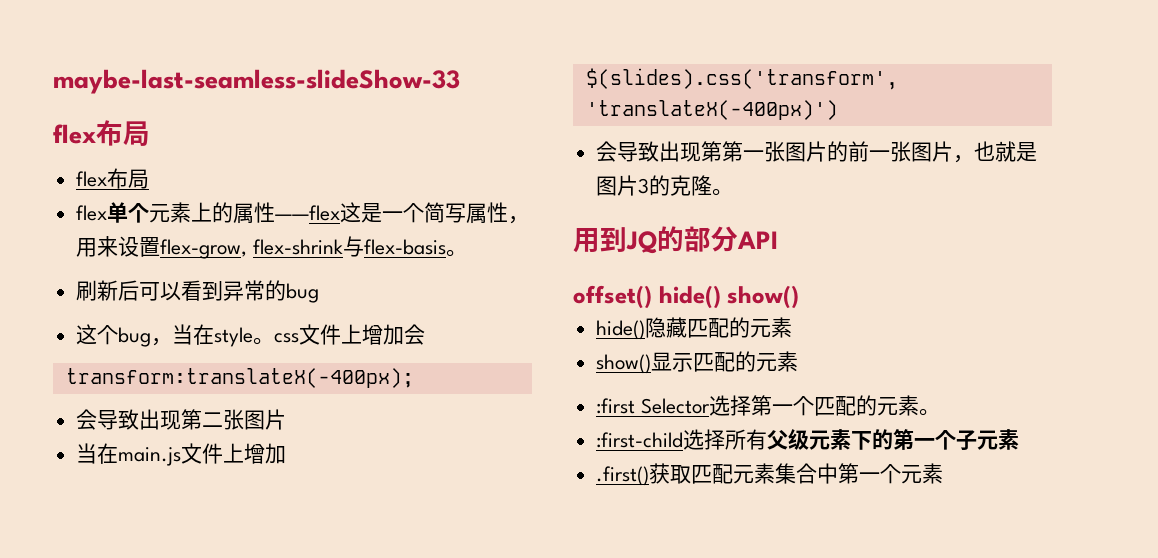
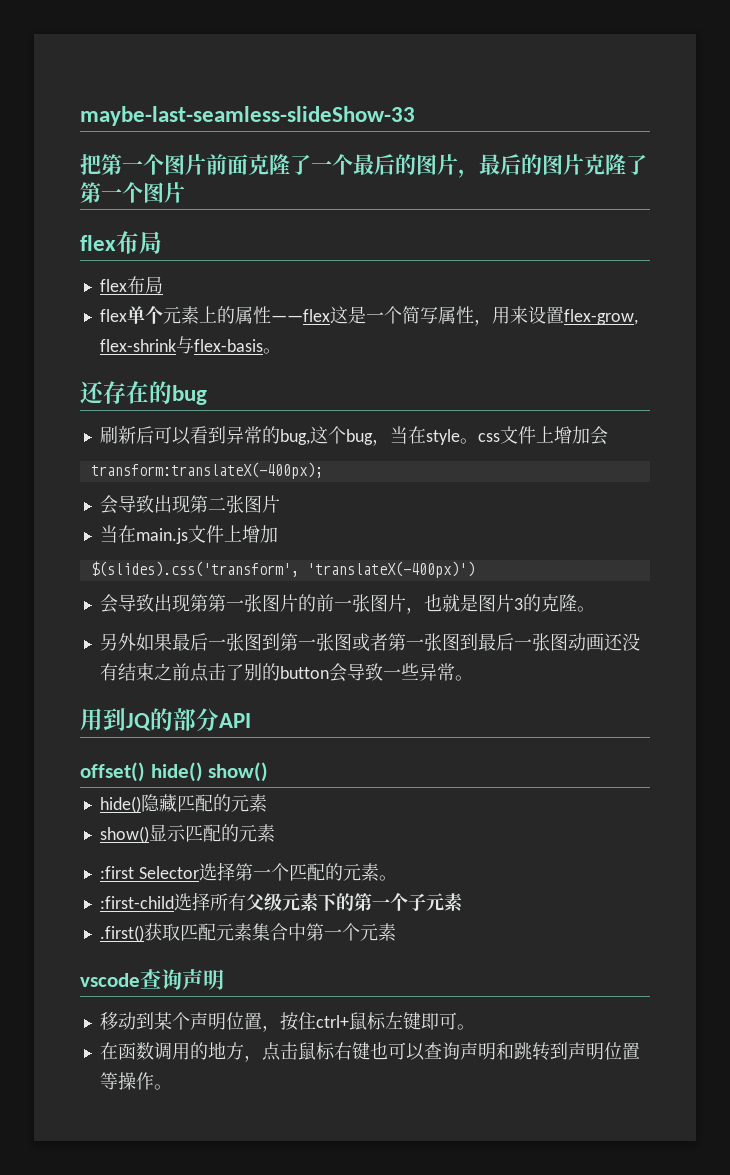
(460, 81) none -> [80,154,647,178] [80,182,185,203] // 把第一个图片前面克隆了一个最后的图片，最后的图片克隆了第一个图片
(467, 253) none -> [80,381,207,405] // 还存在的bug
[286,283,320,303] bug // -> [279,429,310,445] bug,
(734, 192) none -> [99,633,640,651] [99,663,473,682] // 另外如果最后一张图到第一张图或者第一张图到最后一张图动画还没有结束之前点击了别的button会导致一些异常。
(944, 473) none -> [80,969,224,990] [99,1012,475,1032] [99,1042,640,1062] [99,1072,172,1090] // vscode查询声明 // 移动到某个声明位置，按住ctrl+鼠标左键即可。 // 在函数调用的地方，点击鼠标右键也可以查询声明和跳转到声明位置等操作。

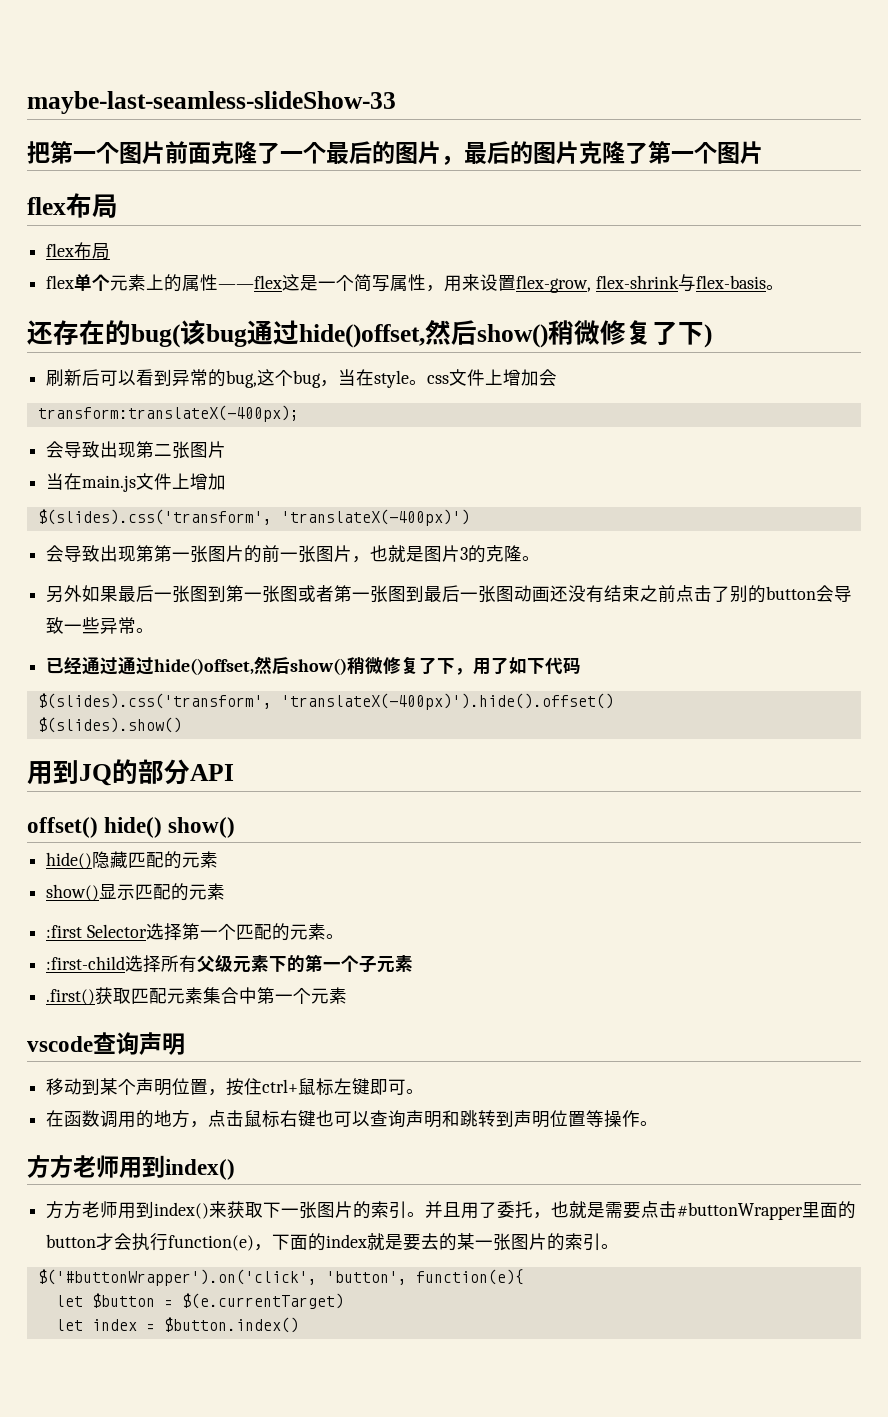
[172,385,207,405] bug -> [131,320,712,348] bug(该bug通过hide()offset,然后show()稍微修复了下)
(473, 678) none -> [46,656,582,675] [37,693,614,710] [37,717,182,733] // 已经通过通过hide()offset,然后show()稍微修复了下，用了如下代码 // $(slides).css('transform', 'translateX(-400px)').hide().offset() // $(slides).show()
(172, 1087) none -> [27,1155,235,1180] [46,1201,857,1220] [46,1233,620,1251] [37,1269,524,1286] [55,1293,344,1309] [55,1317,299,1333] // 方方老师用到index() // 方方老师用到index()来获取下一张图片的索引。并且用了委托，也就是需要点击#buttonWrapper里面的button才会执行function(e)，下面的index就是要去的某一张图片的索引。 // $('#buttonWrapper').on('click', 'button', function(e){ // let $button = $(e.currentTarget) // let index = $button.index()

